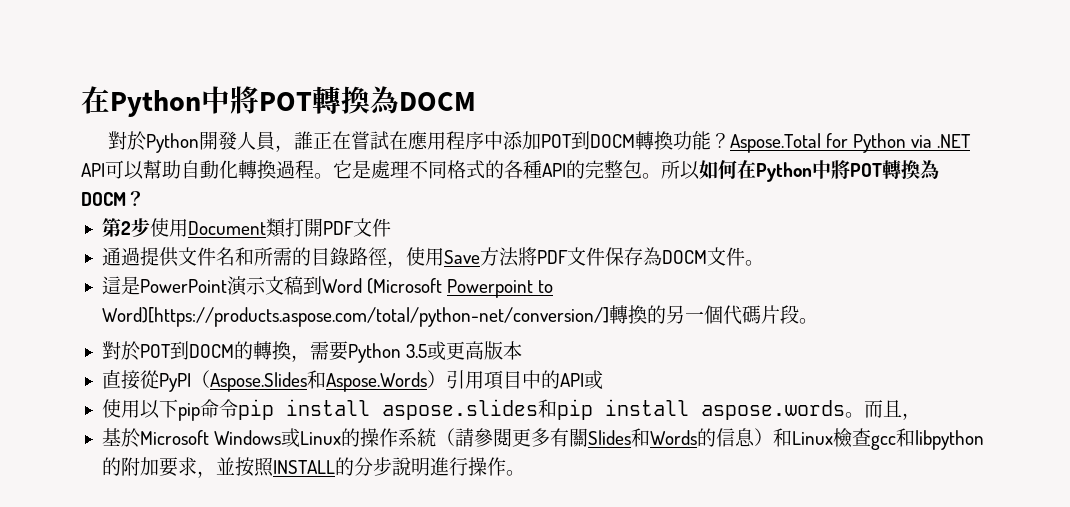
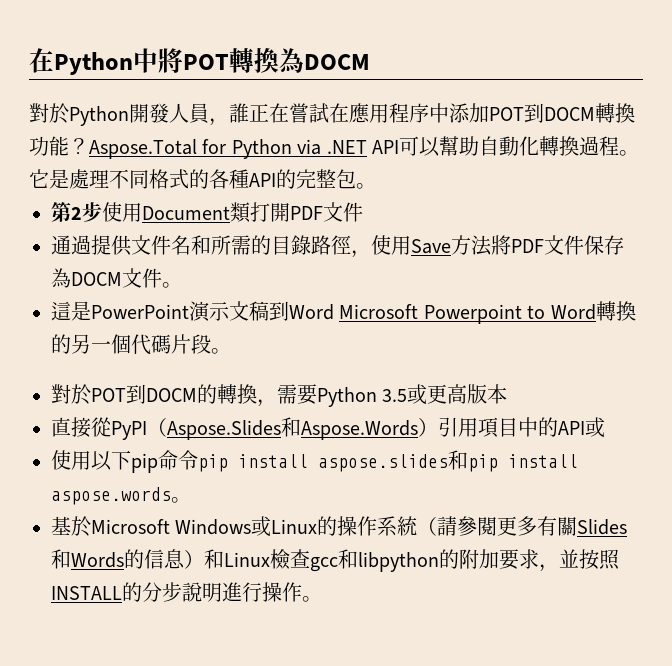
[661,159,939,182] [81,191,145,206] 所以如何在Python中將POT轉換為DOCM？ -> (376, 186) none
[367,278,443,294] (Microsoft -> [339,304,419,319] Microsoft
[101,307,609,327] Word)[https://products.aspose.com/total/python-net/conversion/] -> [550,304,596,320] Word
[863,400,921,420] 而且， -> (191, 500) none

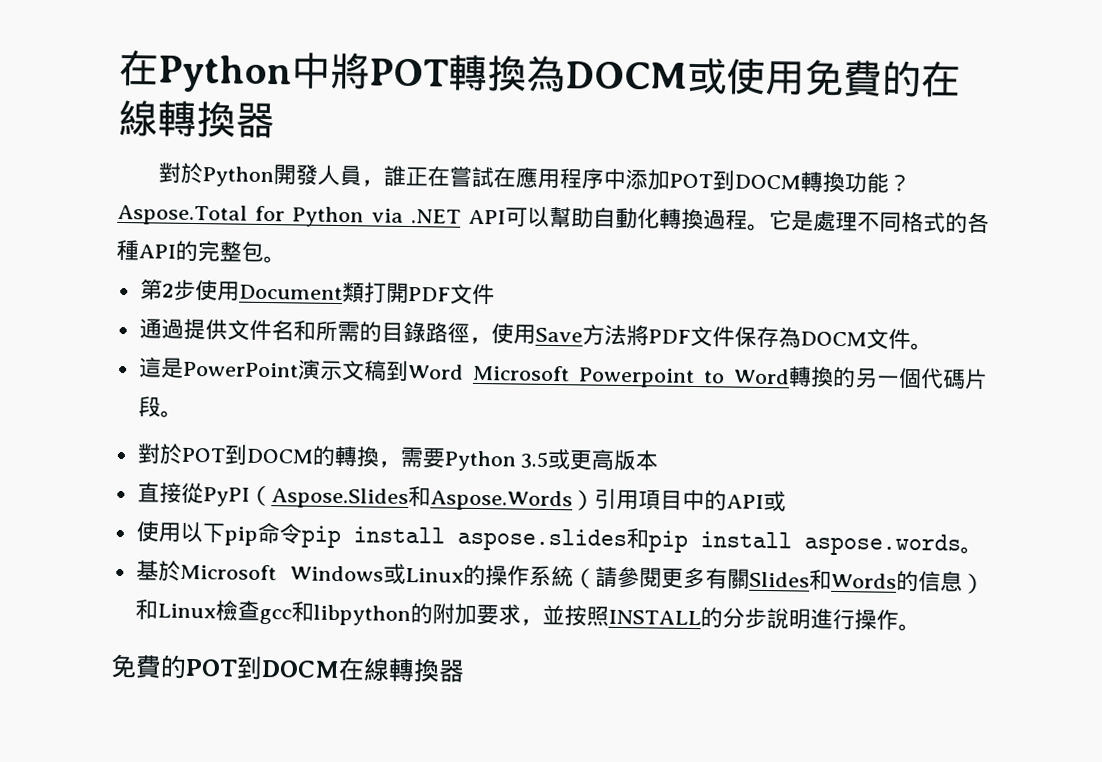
(370, 62) none -> [687,57,961,98] [118,99,275,139] 或使用免費的在線轉換器
(322, 599) none -> [110,653,465,683] // 免費的POT到DOCM在線轉換器

